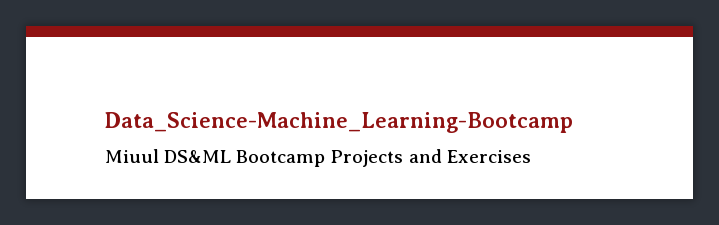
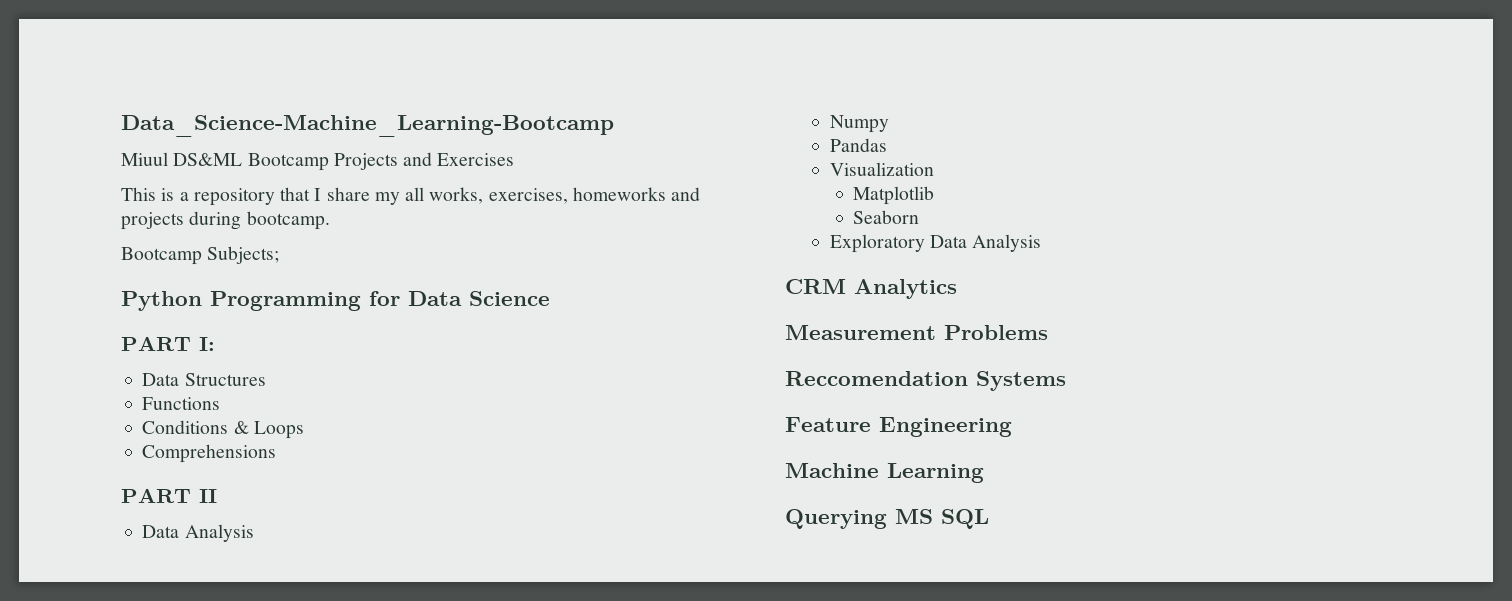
(531, 156) none -> [121,187,701,206] [121,211,330,230] [121,246,280,265] [121,291,550,311] [121,336,215,351] [142,373,266,386] [142,397,221,410] [142,420,304,439] [142,444,277,463] [121,488,217,503] [142,524,254,542] [829,115,889,133] [829,138,887,152] [829,162,934,176] [853,186,935,205] [853,210,920,224] [829,234,1042,253] [785,279,957,299] [785,325,1048,340] [785,371,1066,391] [785,417,1012,437] [785,463,984,483] [785,509,989,529] // This is a repository that I share my all works, exercises, homeworks and projects during bootcamp. // Bootcamp Subjects; // Python Programming for Data Science // PART I: // Data Structures // Functions // Conditions & Loops // Comprehensions // PART II // Data Analysis // Numpy // Pandas // Visualization // Matplotlib // Seaborn // Exploratory Data Analysis // CRM Analytics // Measurement Problems // Reccomendation Systems // Feature Engineering // Machine Learning // Querying MS SQL

